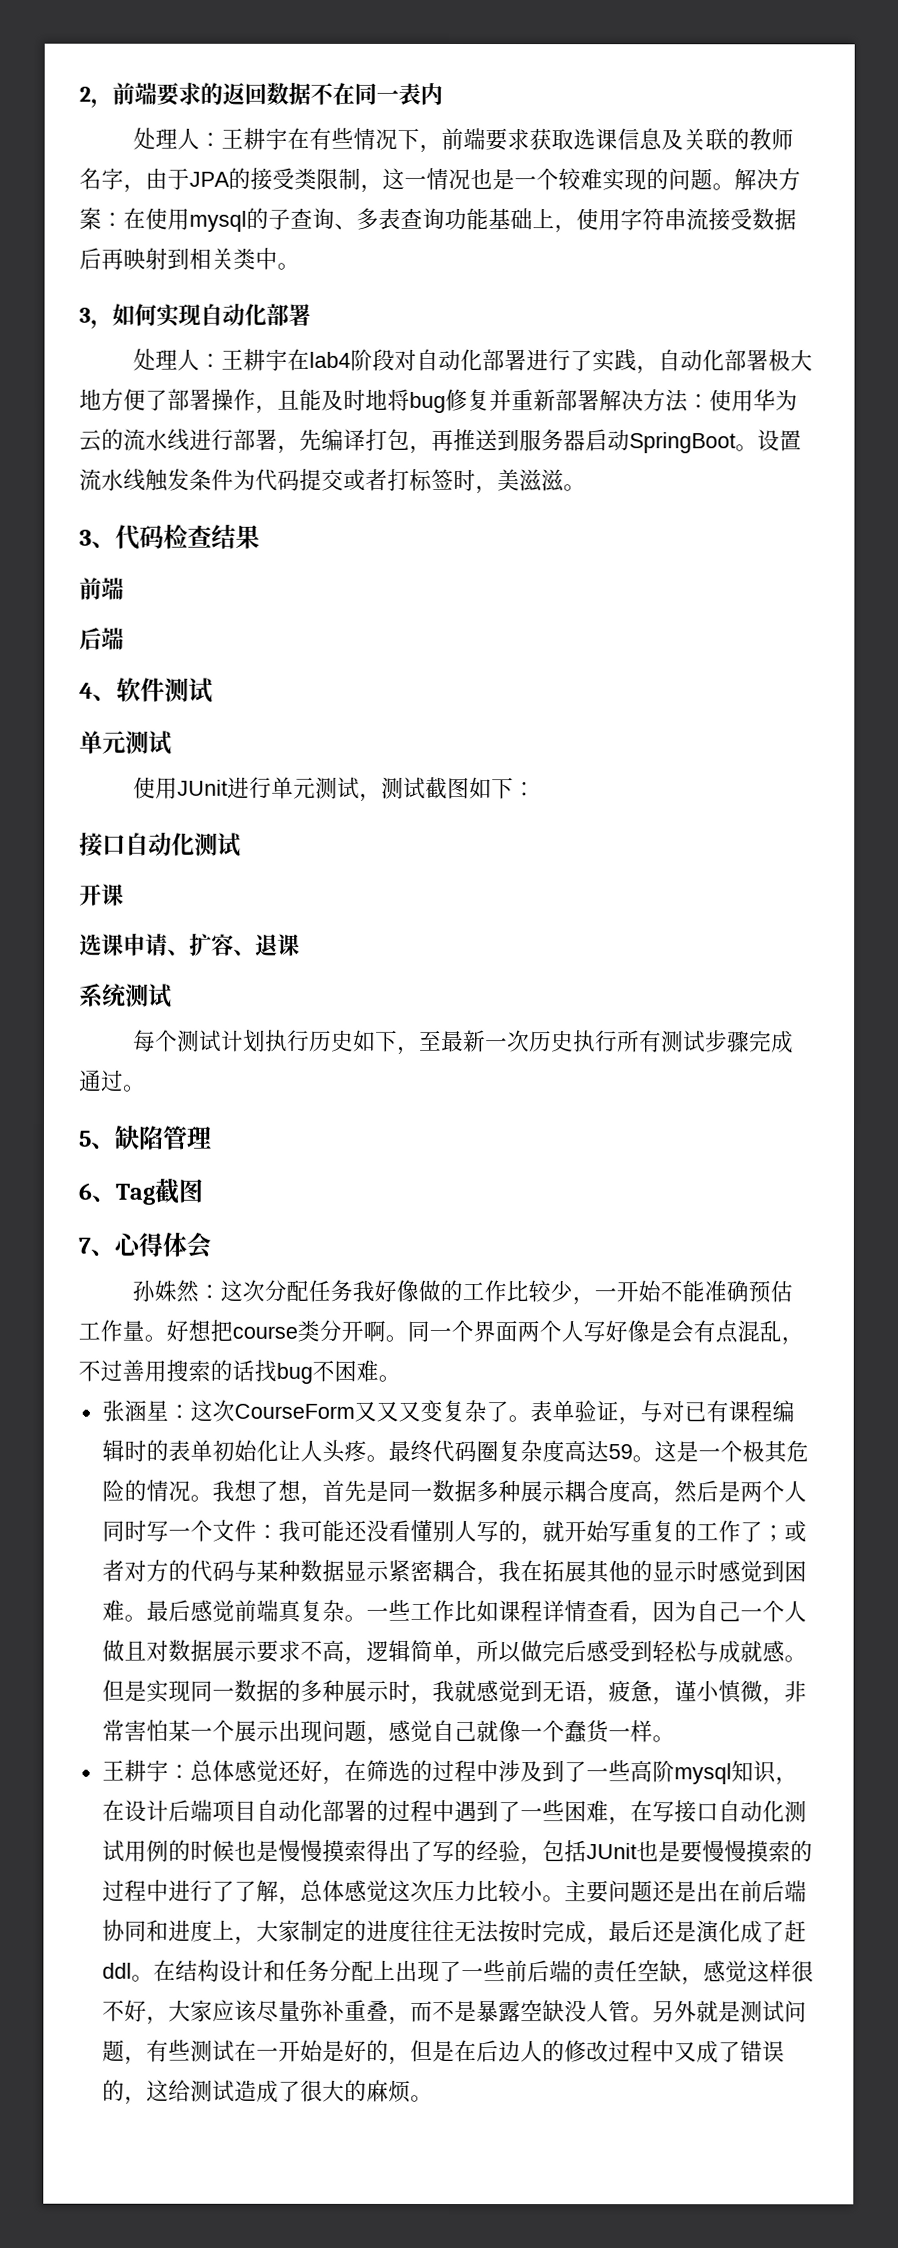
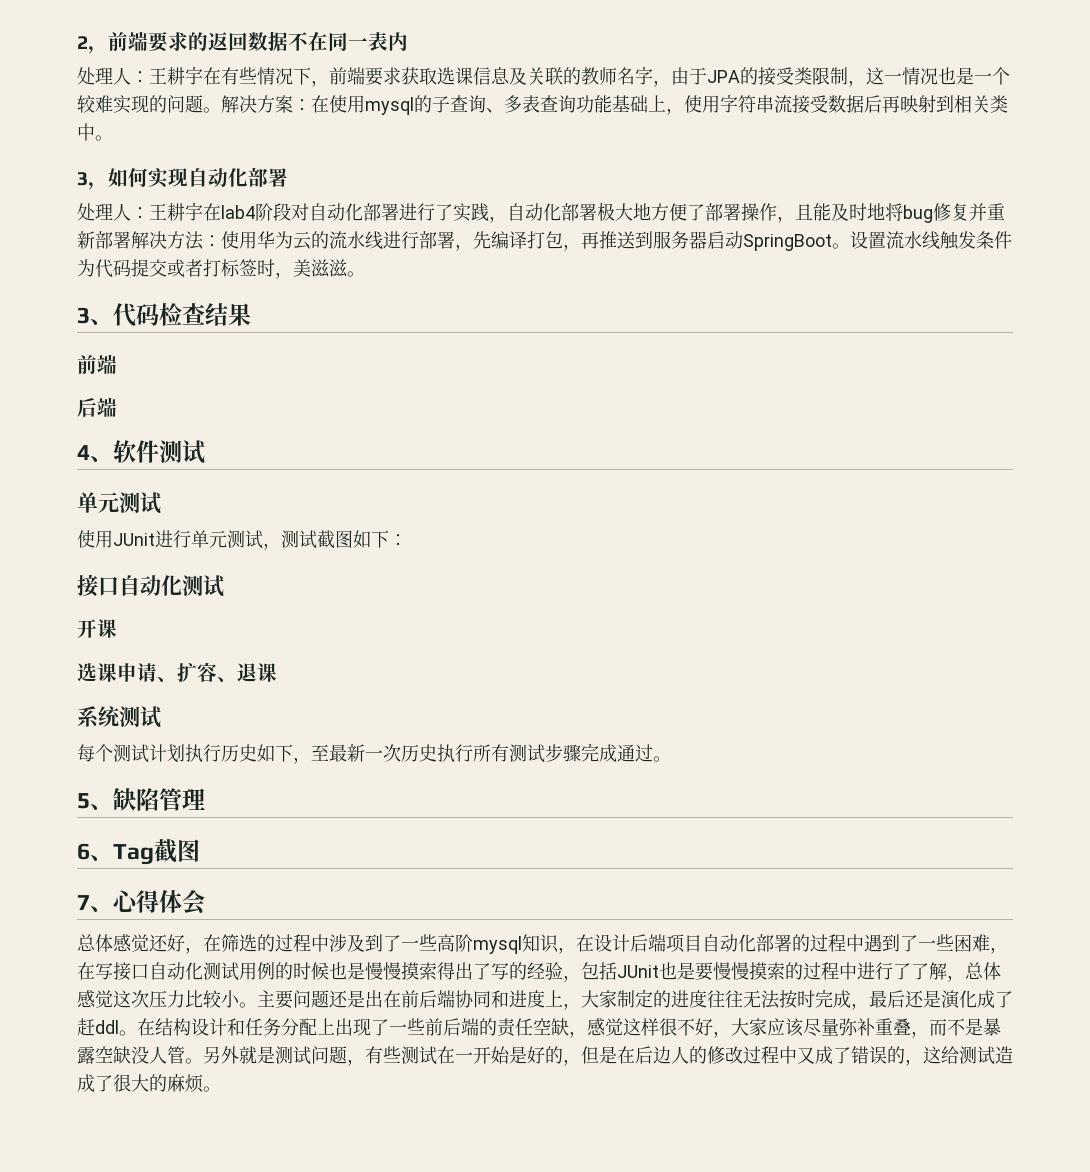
[131,1279,793,1306] [78,1319,804,1346] [78,1359,401,1384] [101,1399,795,1426] [101,1439,809,1464] [101,1479,807,1506] [101,1519,807,1546] [101,1559,807,1586] [101,1599,807,1626] [101,1639,807,1666] [101,1679,807,1706] [101,1719,675,1745] [101,1759,191,1782] 孙姝然：这次分配任务我好像做的工作比较少，一开始不能准确预估工作量。好想把course类分开啊。同一个界面两个人写好像是会有点混乱，不过善用搜索的话找bug不困难。 // 张涵星：这次CourseForm又又又变复杂了。表单验证，与对已有课程编辑时的表单初始化让人头疼。最终代码圈复杂度高达59。这是一个极其危险的情况。我想了想，首先是同一数据多种展示耦合度高，然后是两个人同时写一个文件：我可能还没看懂别人写的，就开始写重复的工作了；或者对方的代码与某种数据显示紧密耦合，我在拓展其他的显示时感觉到困难。最后感觉前端真复杂。一些工作比如课程详情查看，因为自己一个人做且对数据展示要求不高，逻辑简单，所以做完后感受到轻松与成就感。但是实现同一数据的多种展示时，我就感觉到无语，疲惫，谨小慎微，非常害怕某一个展示出现问题，感觉自己就像一个蠢货一样。 // 王耕宇： -> (205, 902) none

